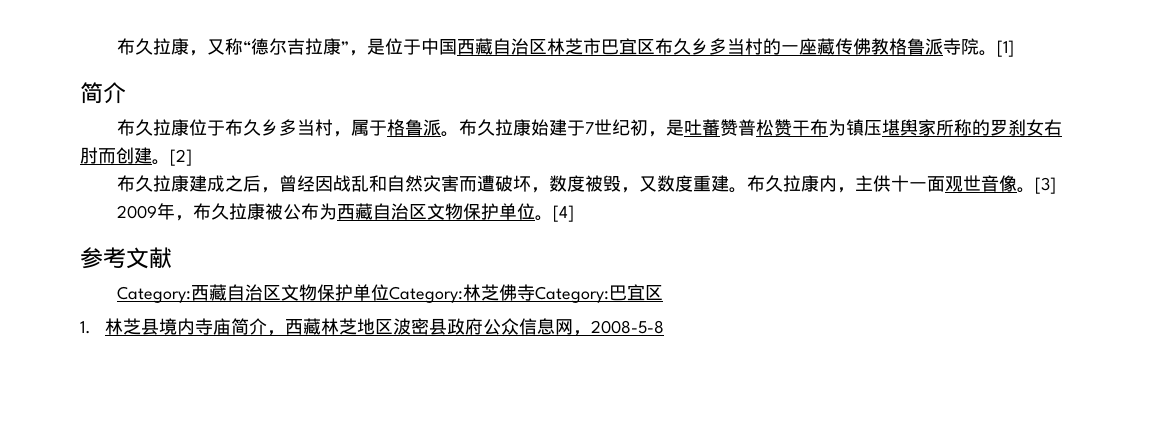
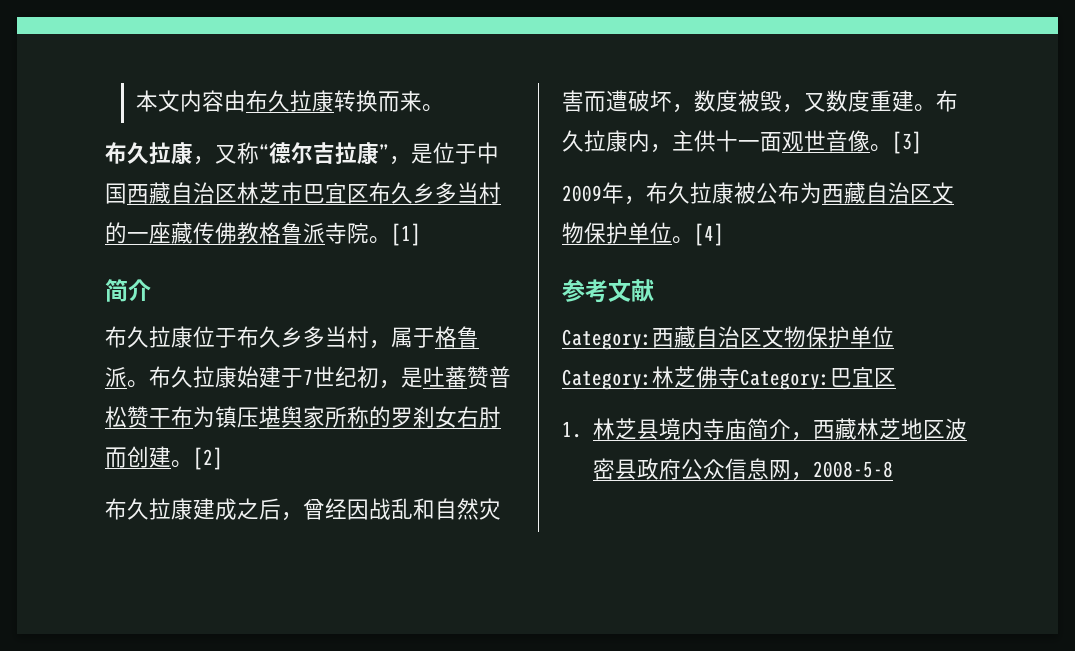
(116, 46) none -> [135,90,444,112] 本文内容由布久拉康转换而来。 //

